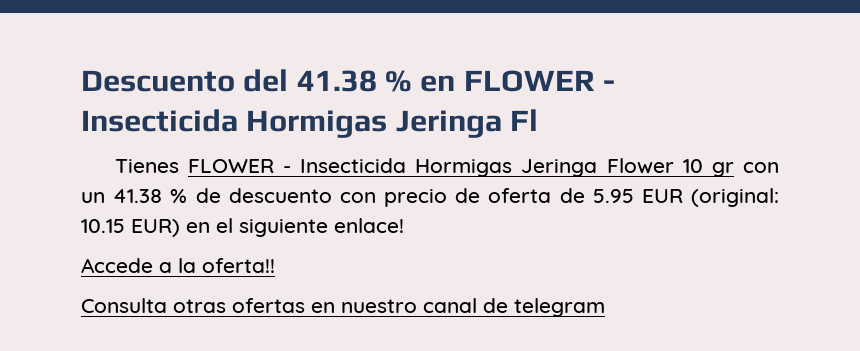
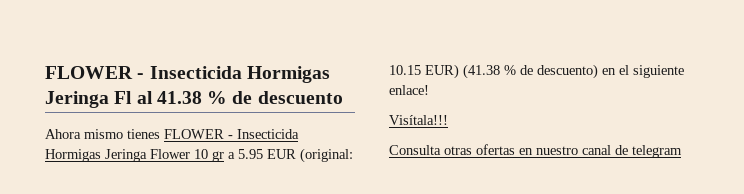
[81,69,456,92] Descuento del 41.38 % en -> (45, 72) none
[114,159,179,173] // Tienes -> [136,91,343,104] [45,129,160,139] al 41.38 % de descuento // Ahora mismo tienes
[743,162,780,173] [81,188,585,207] con un 41.38 % de descuento con precio de oferta de -> [228,152,235,159] a
(180, 228) none -> [463,64,598,79] (41.38 % de descuento)
[81,258,275,273] Accede a la oferta!! -> [389,115,448,125] Visítala!!!

